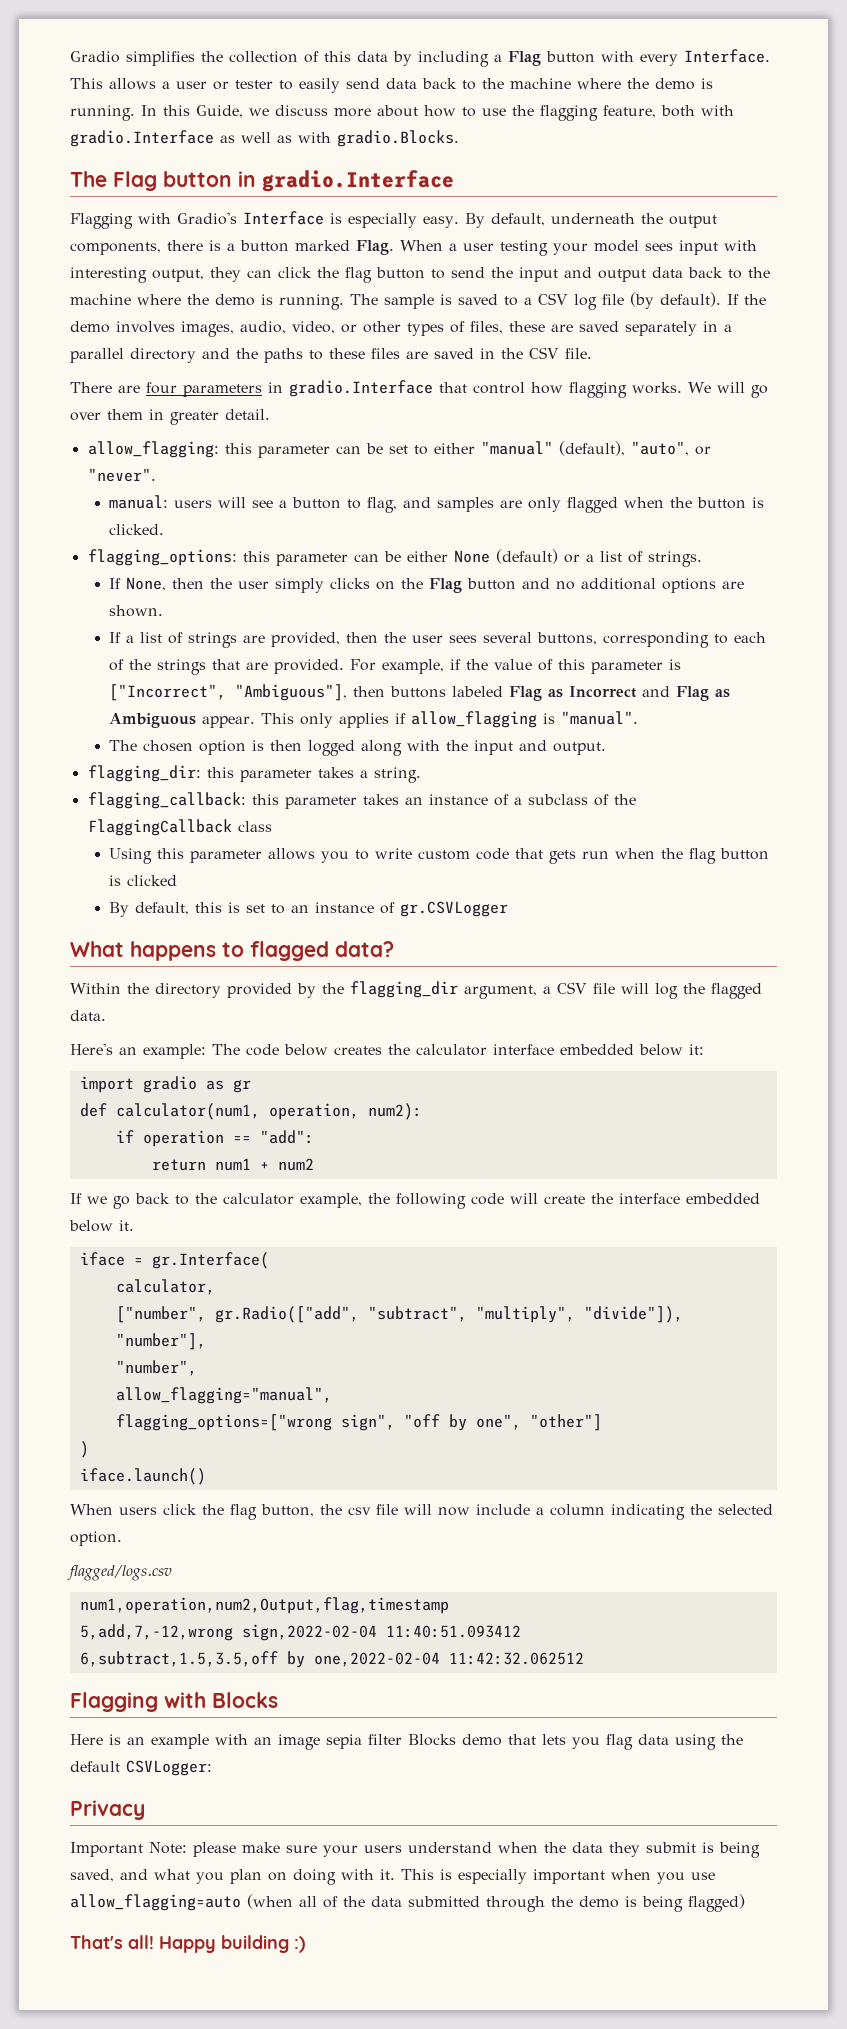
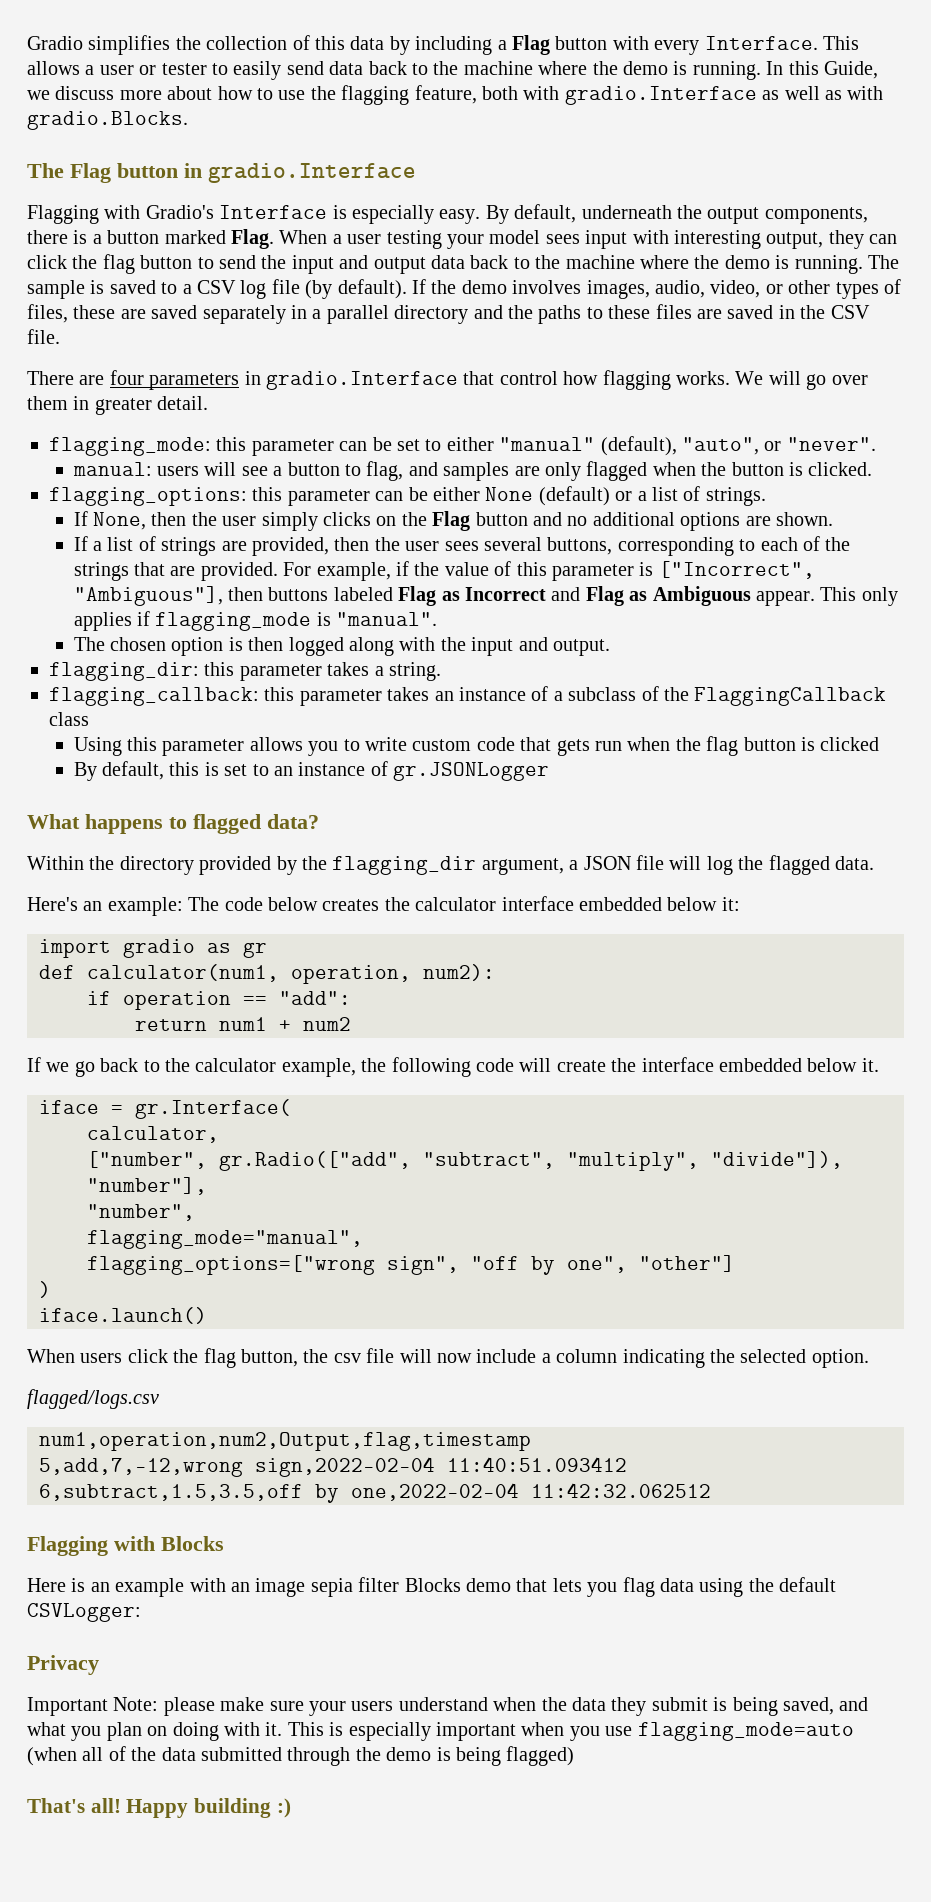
[87,441,219,458] allow_flagging: -> [49,437,211,456] flagging_mode:
[411,711,538,728] allow_flagging -> [155,612,312,631] flagging_mode
[400,901,509,917] gr.CSVLogger -> [393,762,550,781] gr.JSONLogger
[557,982,587,994] CSV -> [583,856,631,870] JSON
[115,1387,332,1404] allow_flagging="manual", -> [87,1230,363,1249] flagging_mode="manual",
[70,1894,241,1911] allow_flagging=auto -> [637,1722,854,1741] flagging_mode=auto

